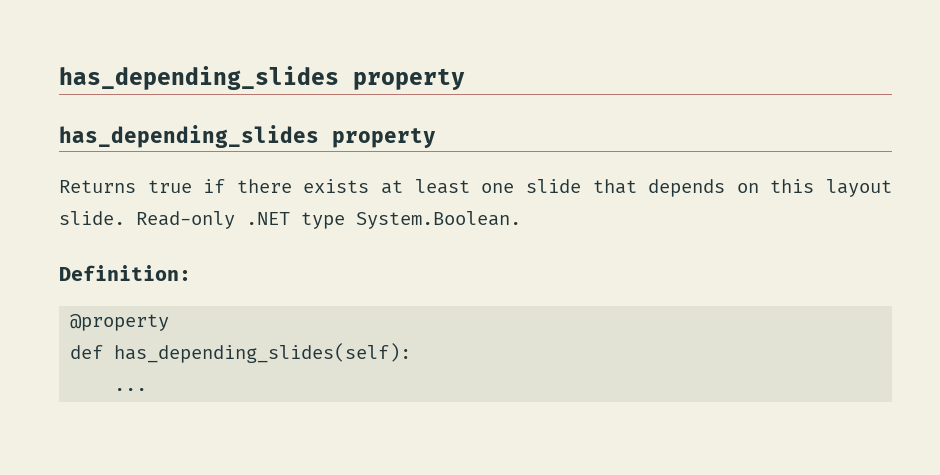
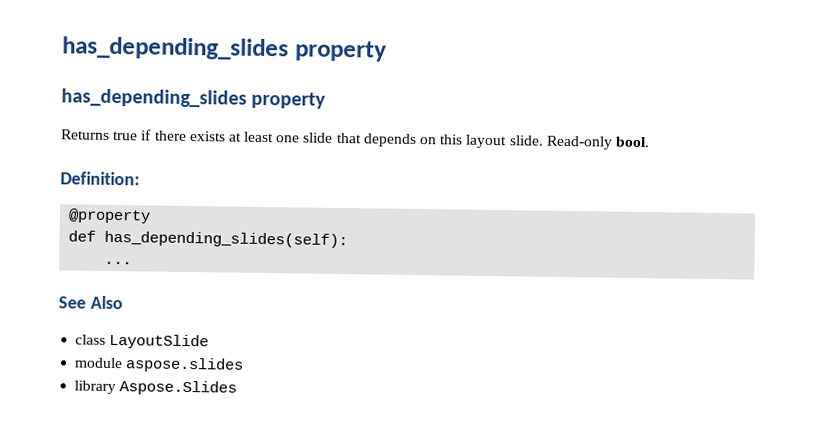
[246,211,521,229] .NET type System.Boolean. -> [614,136,650,148] bool.
(148, 389) none -> [58,295,123,310] [75,333,210,350] [74,357,245,373] [74,380,238,396] // See Also // class LayoutSlide // module aspose.slides // library Aspose.Slides

